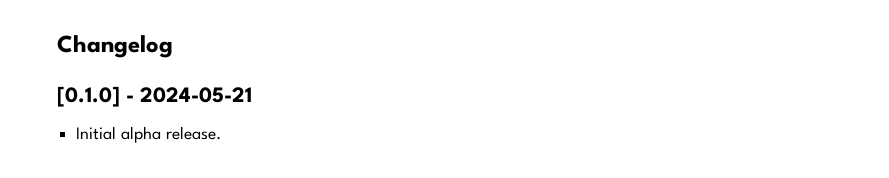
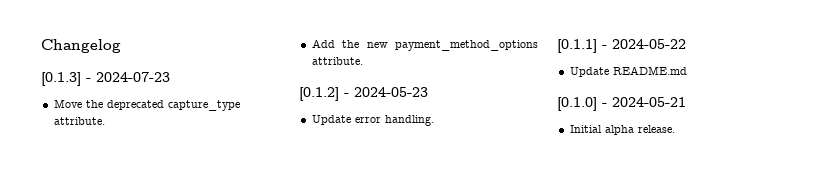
(173, 46) none -> [41,72,170,86] [53,99,240,111] [53,117,105,125] [311,39,538,51] [311,57,363,65] [299,87,428,101] [311,115,434,126] [557,39,686,53] [569,66,687,77] // [0.1.3] - 2024-07-23 // Move the deprecated capture_type attribute. // Add the new payment_method_options attribute. // [0.1.2] - 2024-05-23 // Update error handling. // [0.1.1] - 2024-05-22 // Update README.md

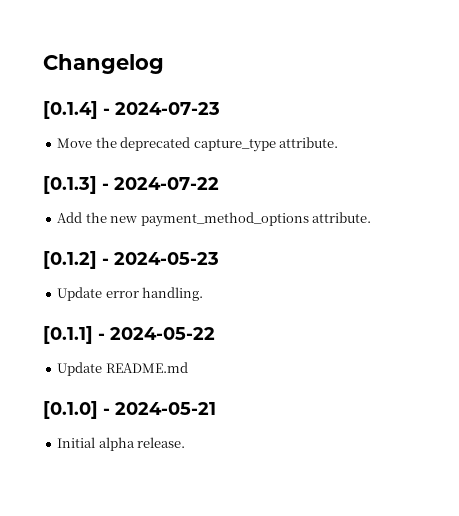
[41,72,81,86] [0.1.3] -> [43,101,98,119] [0.1.4]
(105, 121) none -> [43,176,219,194] // [0.1.3] - 2024-07-22

